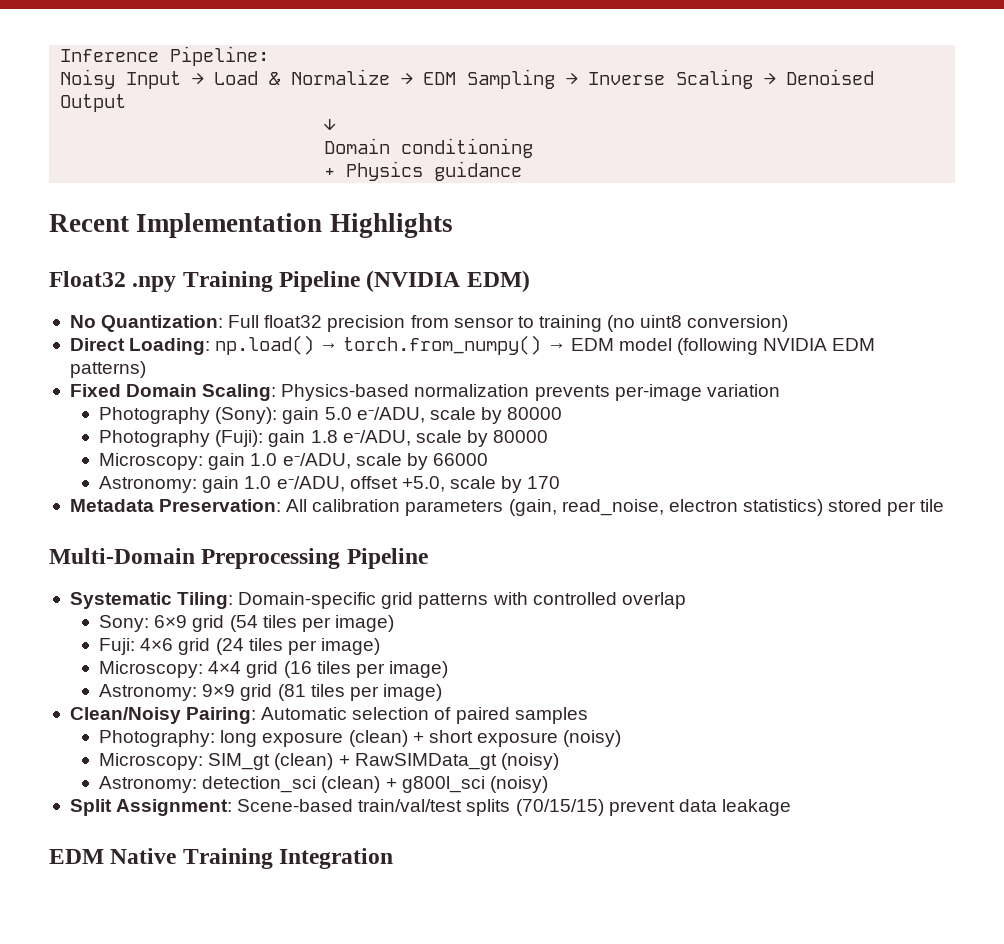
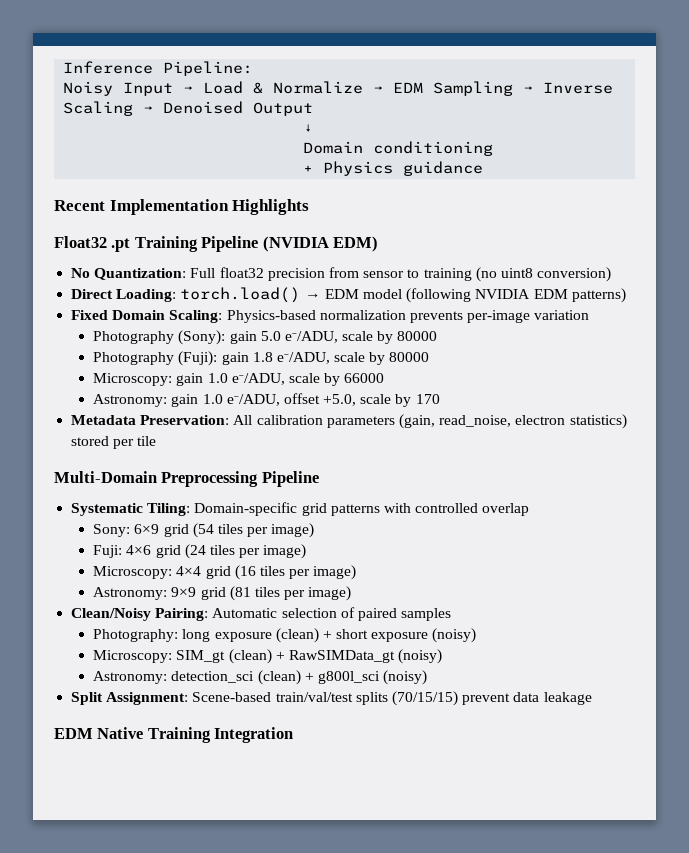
[132,276,177,292] .npy -> [111,238,131,252] .pt
[215,335,542,355] np.load() → torch.from_numpy() -> [180,287,301,303] torch.load()

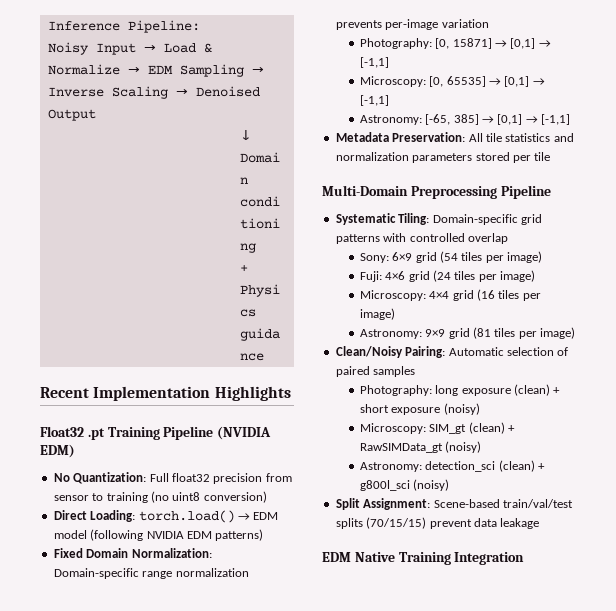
[169,310,316,323] Scaling: Physics-based -> [131,548,212,558] [53,568,173,579] Normalization: Domain-specific range
[93,330,438,345] [93,351,430,366] [93,373,385,386] [93,393,440,407] [71,414,627,429] Photography (Sony): gain 5.0 e⁻/ADU, scale by 80000 // Photography (Fuji): gain 1.8 e⁻/ADU, scale by 80000 // Microscopy: gain 1.0 e⁻/ADU, scale by 66000 // Astronomy: gain 1.0 e⁻/ADU, offset +5.0, scale by 170 // Metadata Preservation: All calibration parameters (gain, read_noise, electron statistics) -> [359,38,551,49] [359,57,389,68] [359,76,545,87] [359,95,389,106] [359,114,571,125] [335,132,574,142] [335,152,473,163] Photography: [0, 15871] → [0,1] → [-1,1] // Microscopy: [0, 65535] → [0,1] → [-1,1] // Astronomy: [-65, 385] → [0,1] → [-1,1] // Metadata Preservation: All tile statistics and normalization parameters

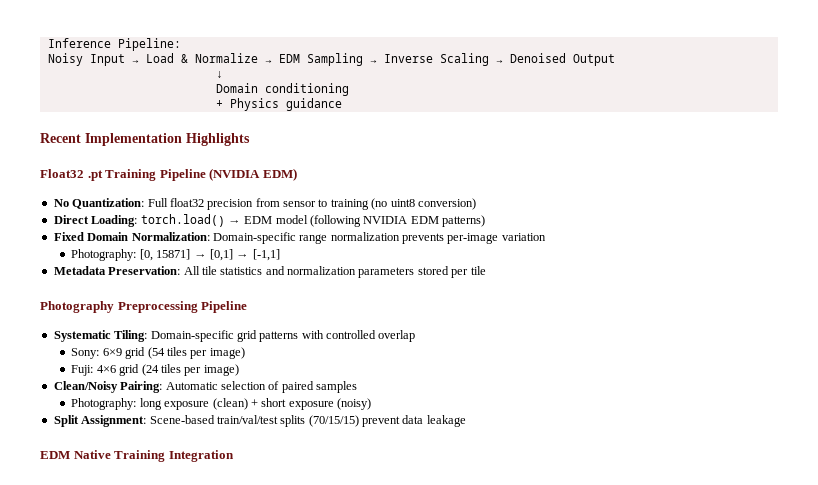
[359,76,545,87] [359,95,389,106] [359,114,571,125] // Microscopy: [0, 65535] → [0,1] → [-1,1] // Astronomy: [-65, 385] → [0,1] → [-1,1] -> (280, 255) none
[322,185,408,196] Multi-Domain -> [40,301,114,313] Photography
[359,289,541,301] [359,308,395,320] [359,327,576,339] // Microscopy: 4×4 grid (16 tiles per image) // Astronomy: 9×9 grid (81 tiles per image) -> (239, 370) none
[359,422,515,434] [359,441,482,453] [359,460,545,472] [359,479,450,491] // Microscopy: SIM_gt (clean) + RawSIMData_gt (noisy) // Astronomy: detection_sci (clean) + g800l_sci (noisy) -> (372, 404) none

